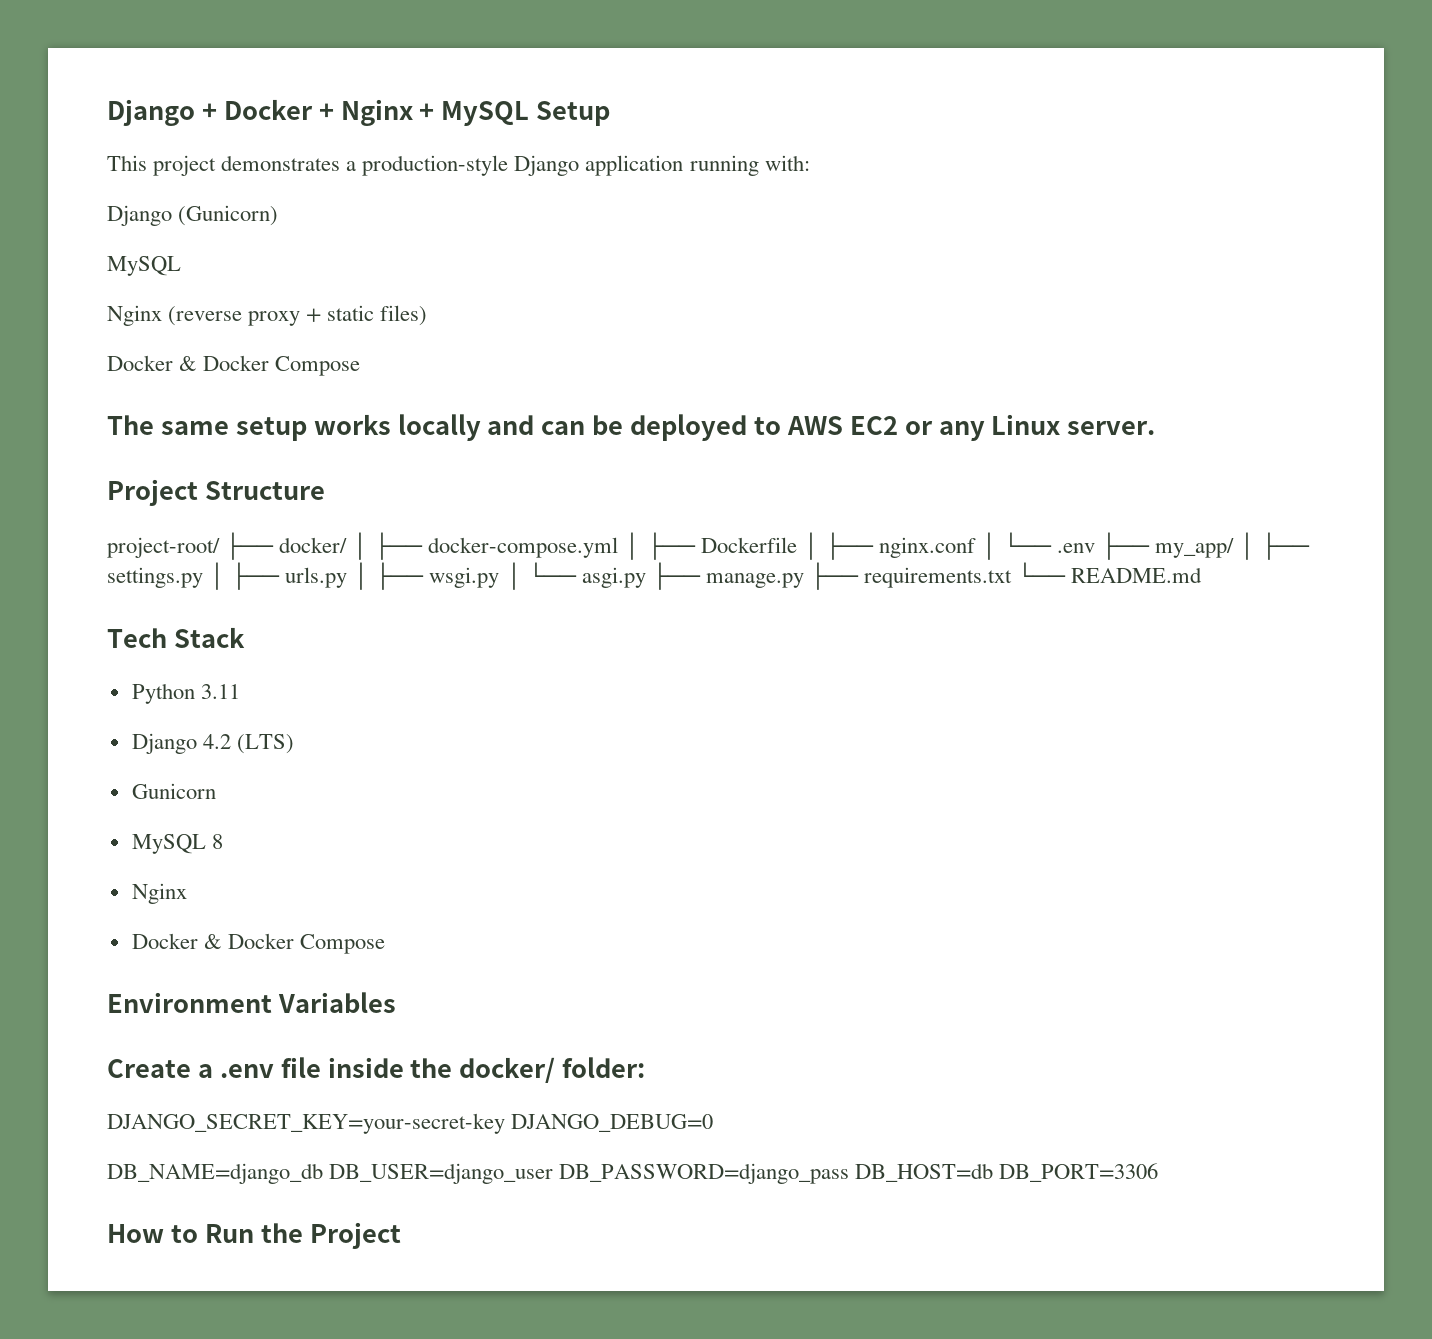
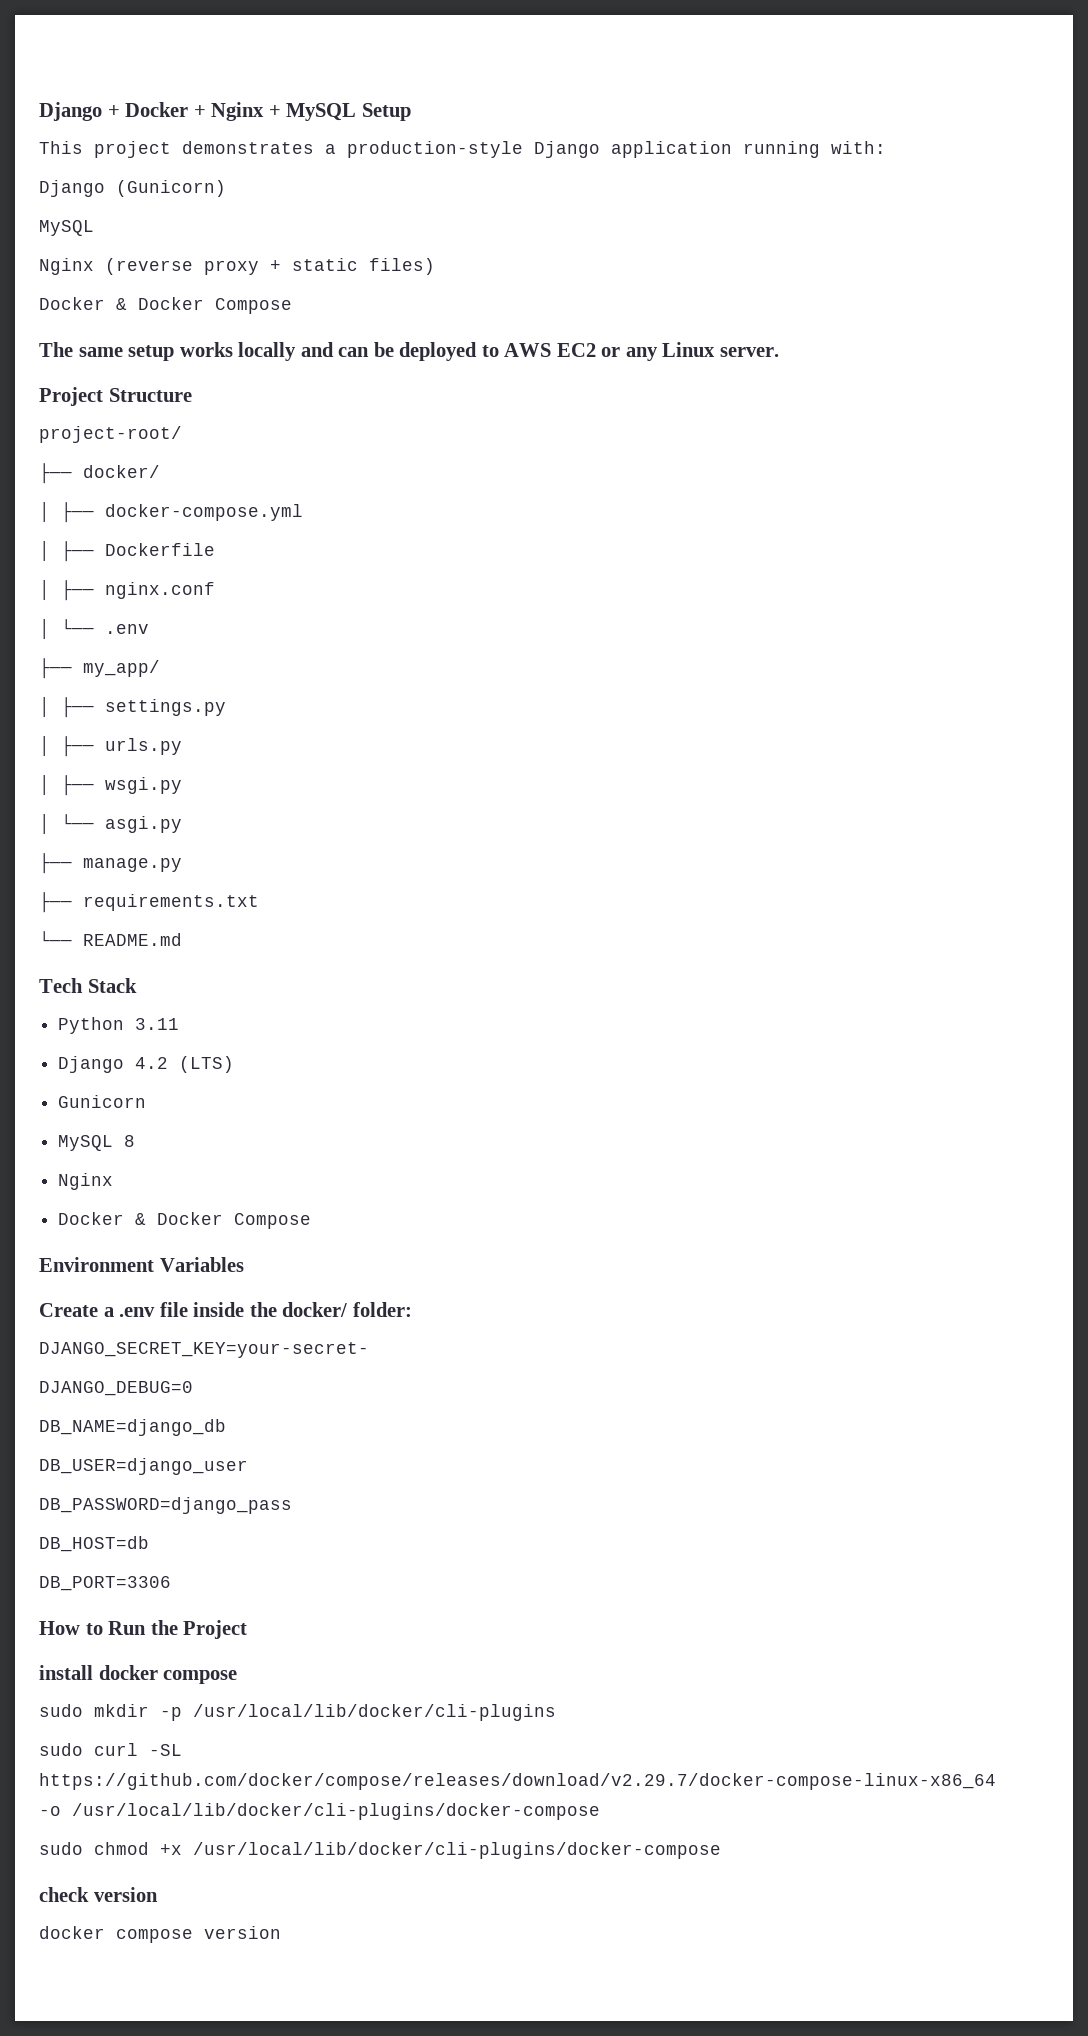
(220, 547) none -> (182, 434) //
(348, 545) none -> (160, 471) //
(619, 547) none -> (303, 512) //
(797, 545) none -> (215, 549) //
(976, 547) none -> (215, 590) //
(1096, 548) none -> (149, 629) //
(1235, 548) none -> (160, 668) //
(203, 577) none -> (226, 707) //
(348, 577) none -> (182, 746) //
(500, 577) none -> (182, 785) //
(646, 577) none -> (182, 824) //
(804, 580) none -> (182, 865) //
(1012, 577) none -> (259, 902) //
[107,1113,505,1134] DJANGO_SECRET_KEY=your-secret-key -> [39,1342,369,1358] DJANGO_SECRET_KEY=your-secret- //
(323, 1173) none -> (226, 1427) //
(554, 1173) none -> (248, 1466) //
(850, 1173) none -> (292, 1505) //
(994, 1172) none -> (149, 1544) //
(401, 1235) none -> [39,1665,238,1684] [39,1704,556,1721] [39,1743,182,1756] [39,1773,996,1790] [39,1803,600,1820] [39,1842,721,1859] [39,1887,158,1902] [39,1926,281,1943] // install docker compose // sudo mkdir -p /usr/local/lib/docker/cli-plugins // sudo curl -SL https://github.com/docker/compose/releases/download/v2.29.7/docker-compose-linux-x86_64 // -o /usr/local/lib/docker/cli-plugins/docker-compose // sudo chmod +x /usr/local/lib/docker/cli-plugins/docker-compose // check version // docker compose version

